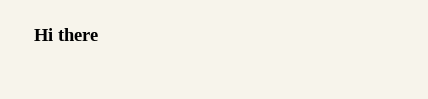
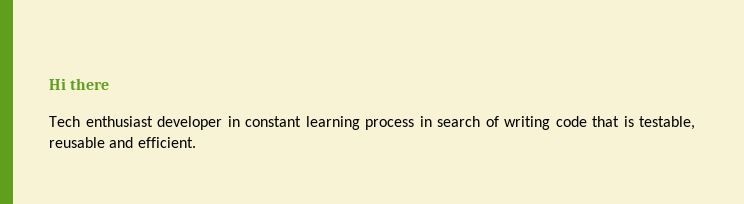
(98, 34) none -> [49,116,695,130] [49,137,196,148] // Tech enthusiast developer in constant learning process in search of writing code that is testable, reusable and efficient.

